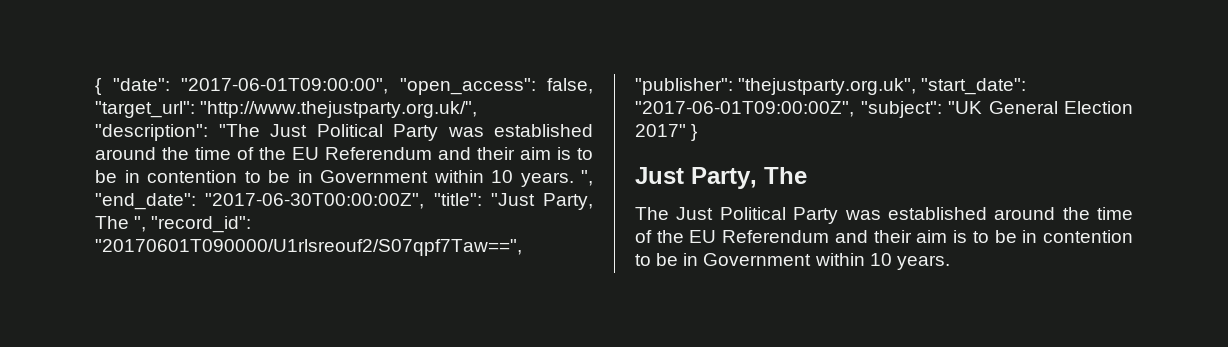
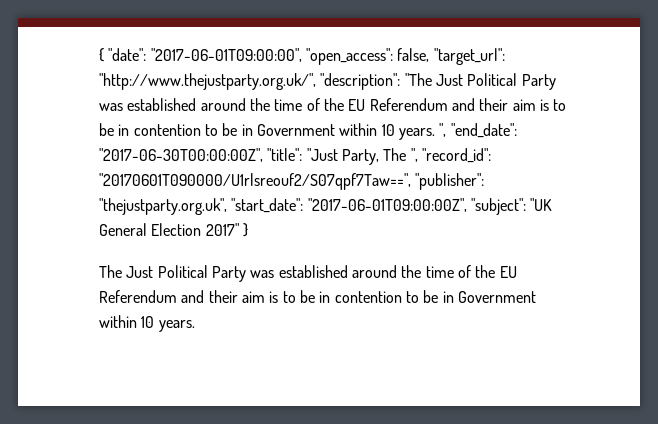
[635,167,807,189] // Just Party, The -> (248, 230) none

